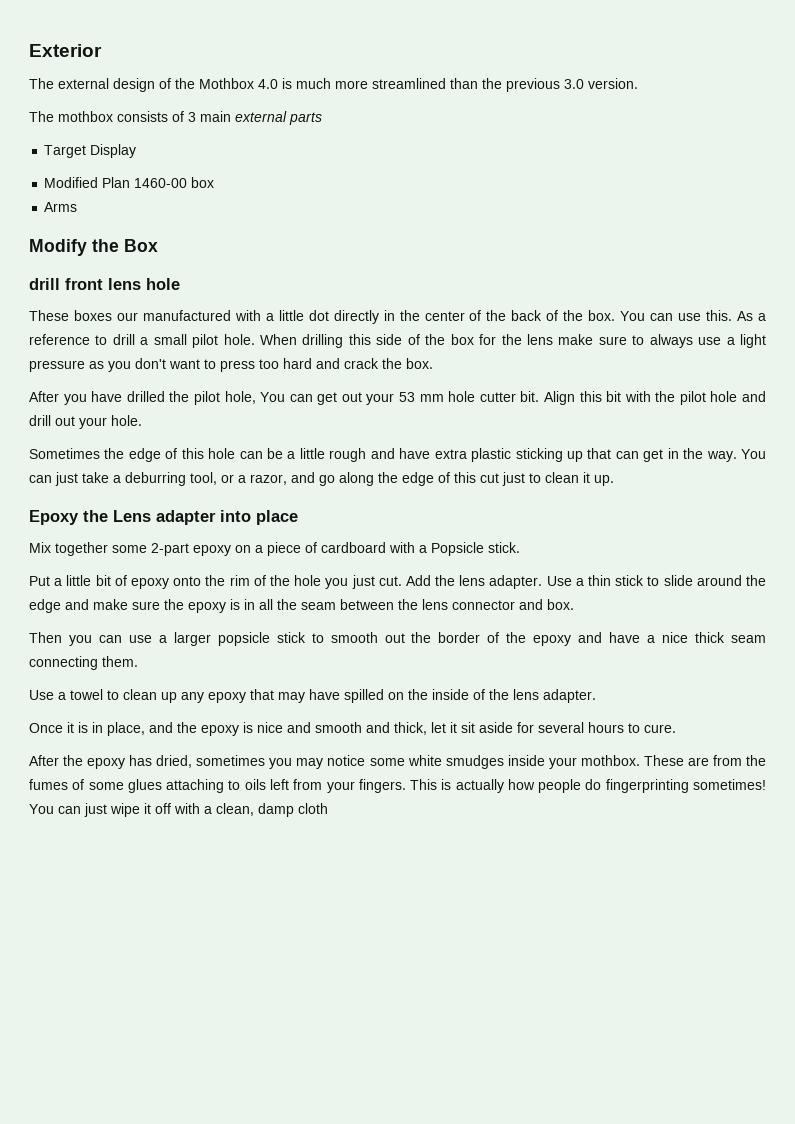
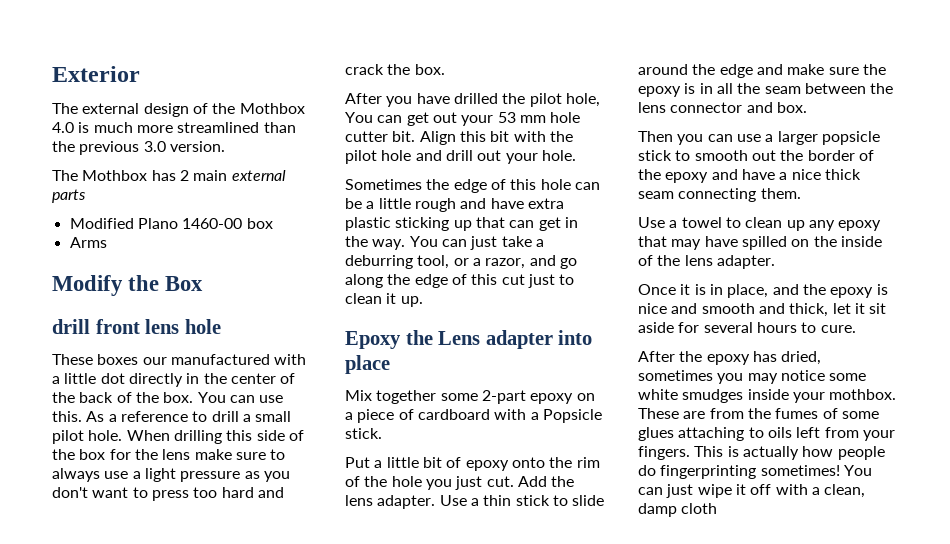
[58,111,196,122] mothbox consists of 3 -> [82,170,189,181] Mothbox has 2
[44,144,137,158] // Target Display -> (86, 196) none
[102,177,131,188] Plan -> [137,218,178,229] Plano

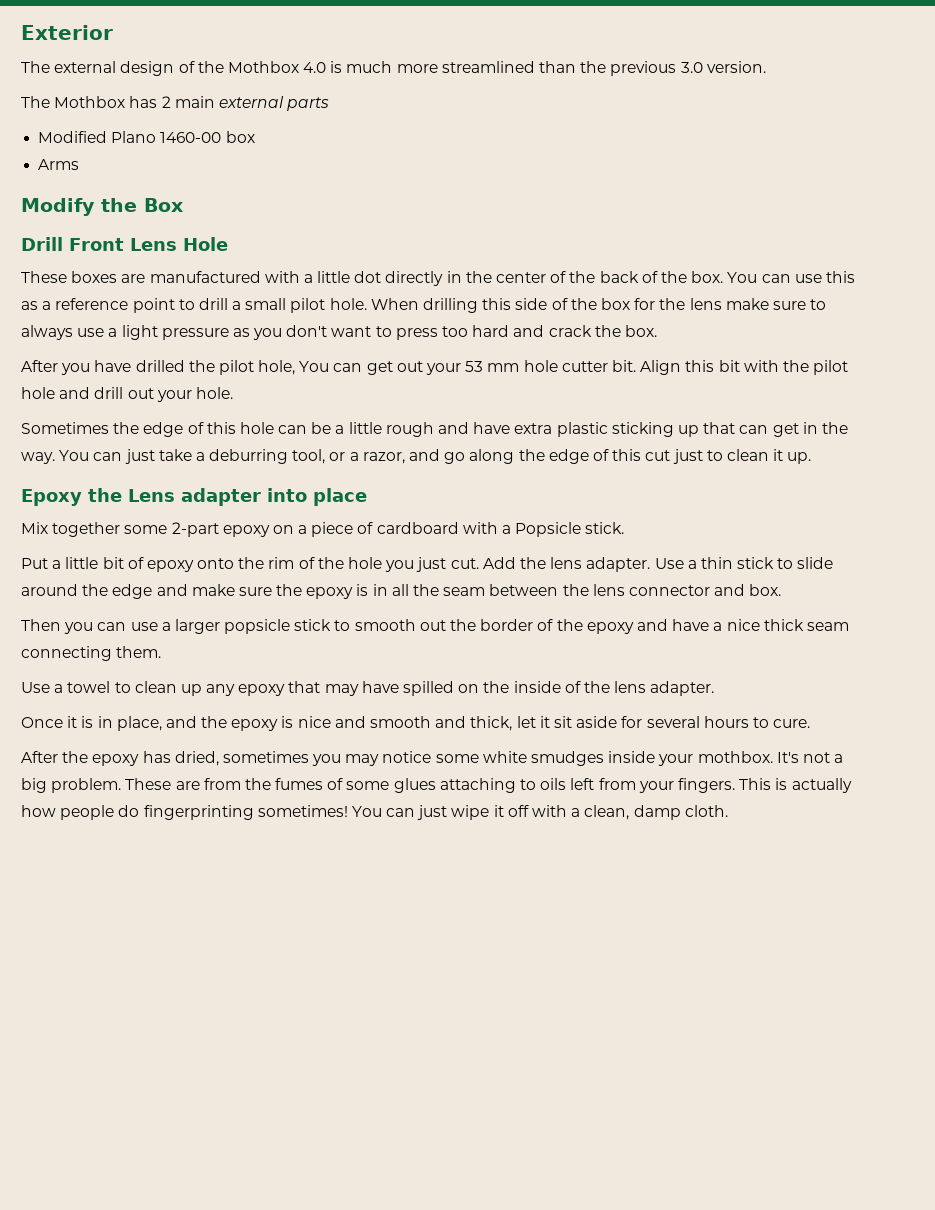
[52,319,221,334] drill front lens hole -> [21,237,228,251] Drill Front Lens Hole
[142,357,167,365] our -> [121,274,146,283] are
[52,411,105,422] this. As -> [825,271,855,283] [21,301,38,310] this as
(188, 416) none -> [132,298,175,313] point
(897, 394) none -> [776,752,844,763] [21,778,122,793] It's not a big problem.
[681,503,718,514] cloth -> [684,805,728,817] cloth.

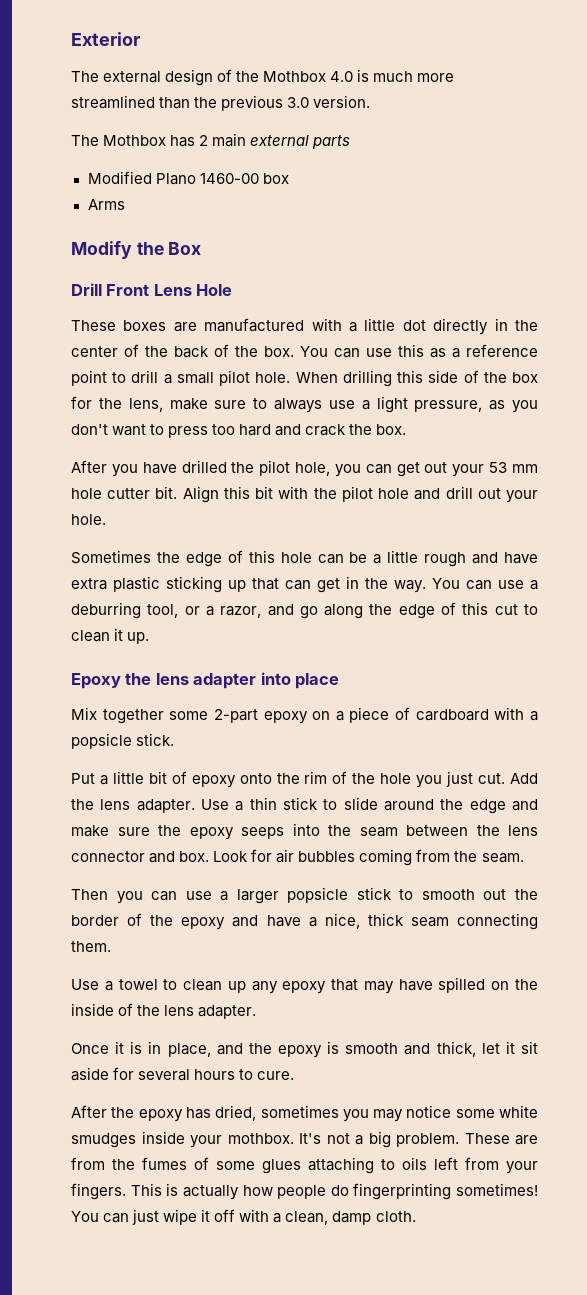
[689,298,722,310] lens -> [128,398,163,412] lens,
[161,328,229,340] pressure -> [414,400,483,412] pressure,
[299,361,330,372] You -> [334,464,361,477] you
[124,449,192,464] just take -> [498,580,524,589] use
[672,449,703,464] just -> (518, 609) none
[128,489,175,502] Lens -> [155,673,189,685] lens
[515,522,582,537] Popsicle -> [71,733,132,749] popsicle
[356,584,409,596] is in all -> [241,823,320,839] seeps into
(782, 590) none -> [213,849,524,866] Look for air bubbles coming from the seam.
[726,619,760,631] nice -> [324,913,360,929] nice,
[297,716,366,728] nice and -> (340, 1047) none

